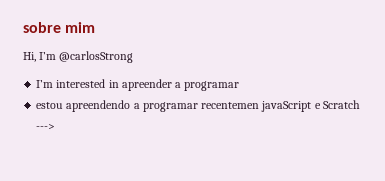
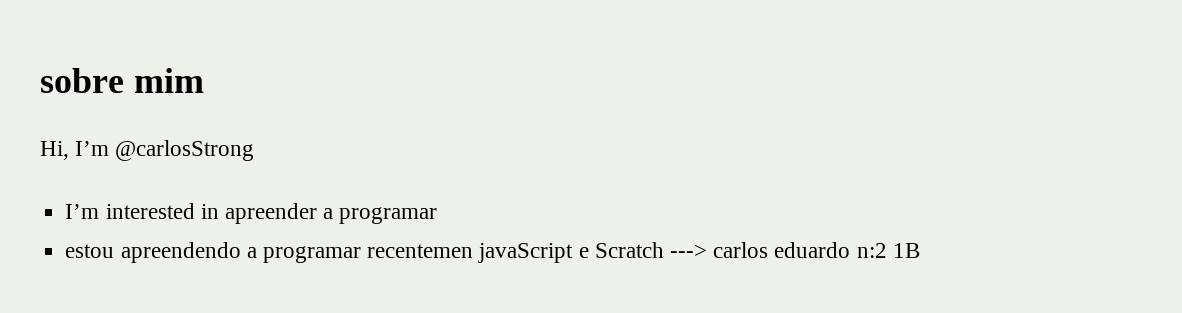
(56, 127) none -> [713,242,920,258] carlos eduardo n:2 1B

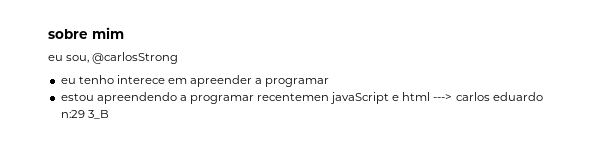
[40,141,110,160] Hi, I’m -> [48,55,90,63] eu sou,
[65,203,219,219] I’m interested in -> [60,75,187,84] eu tenho interece em
[594,242,664,258] Scratch -> [402,92,431,101] html
[856,243,920,258] n:2 1B -> [60,110,109,119] n:29 3_B

